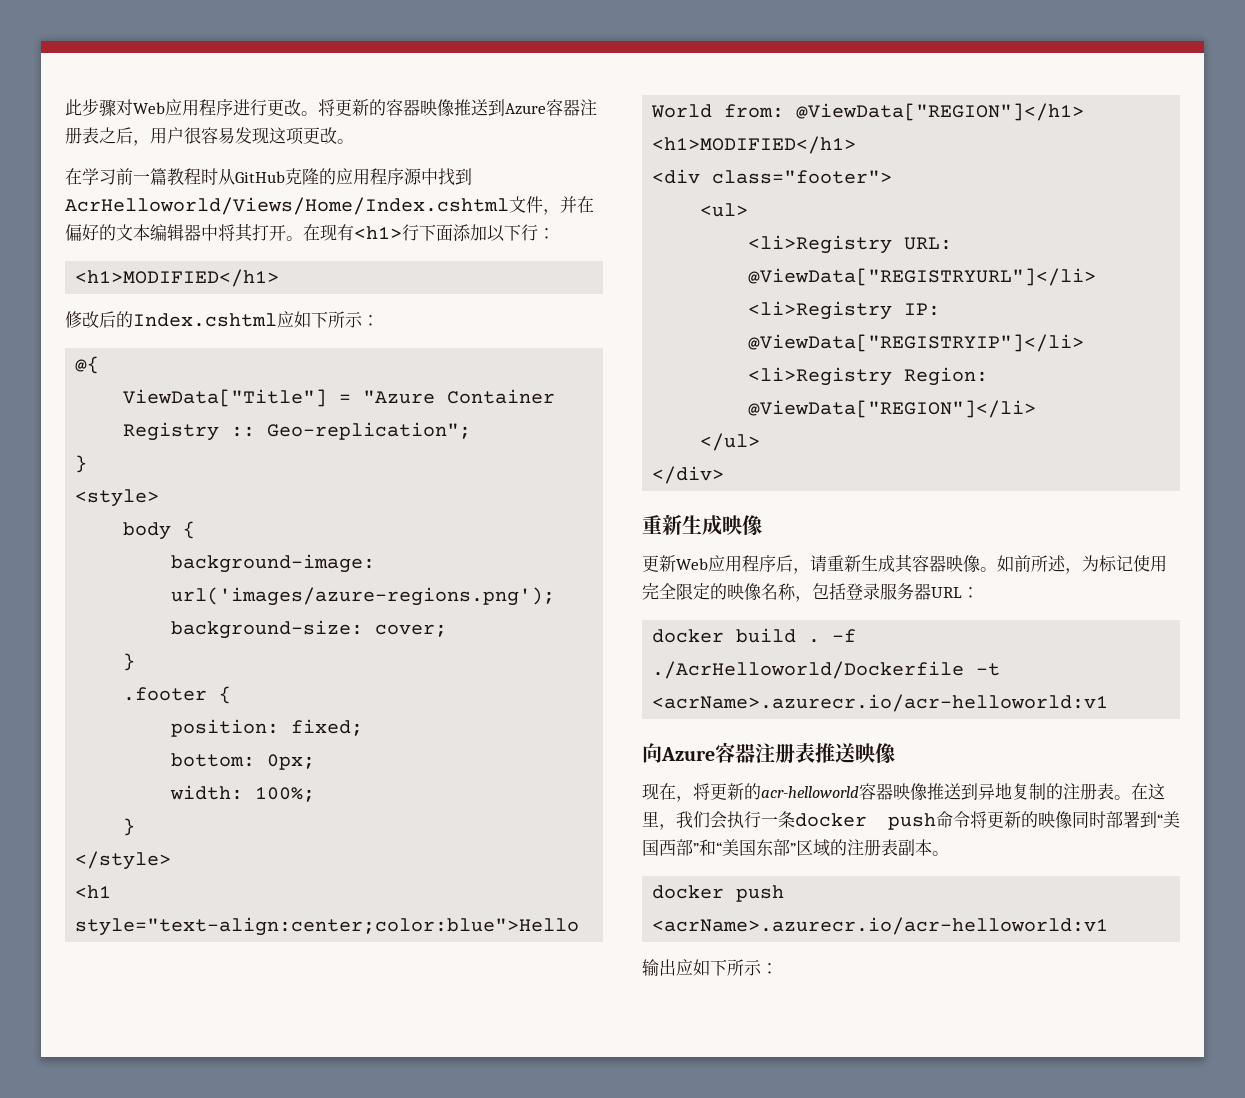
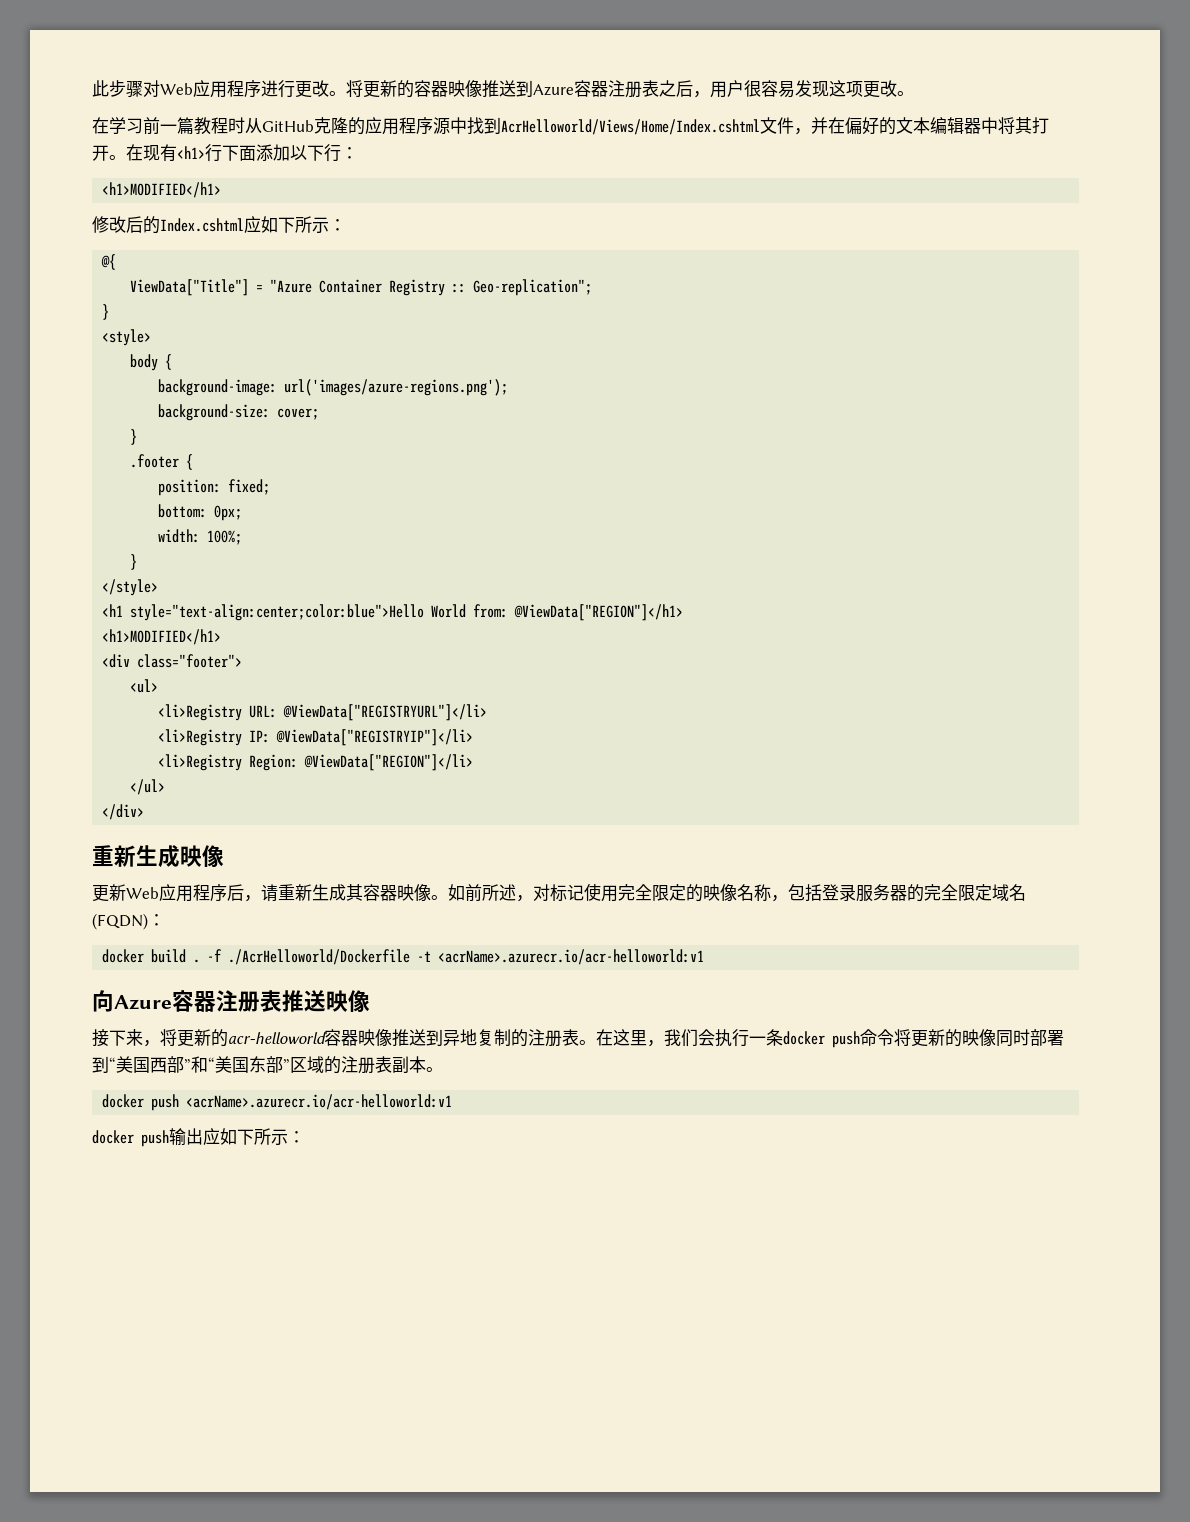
[1082,555,1099,572] 为 -> [533,884,550,901] 对
[931,587,962,598] URL -> [907,884,1026,902] [92,913,148,930] 的完全限定域名(FQDN)
[642,783,676,800] 现在 -> [92,1029,143,1047] 接下来
(1109, 926) none -> [92,1130,169,1147] docker push

